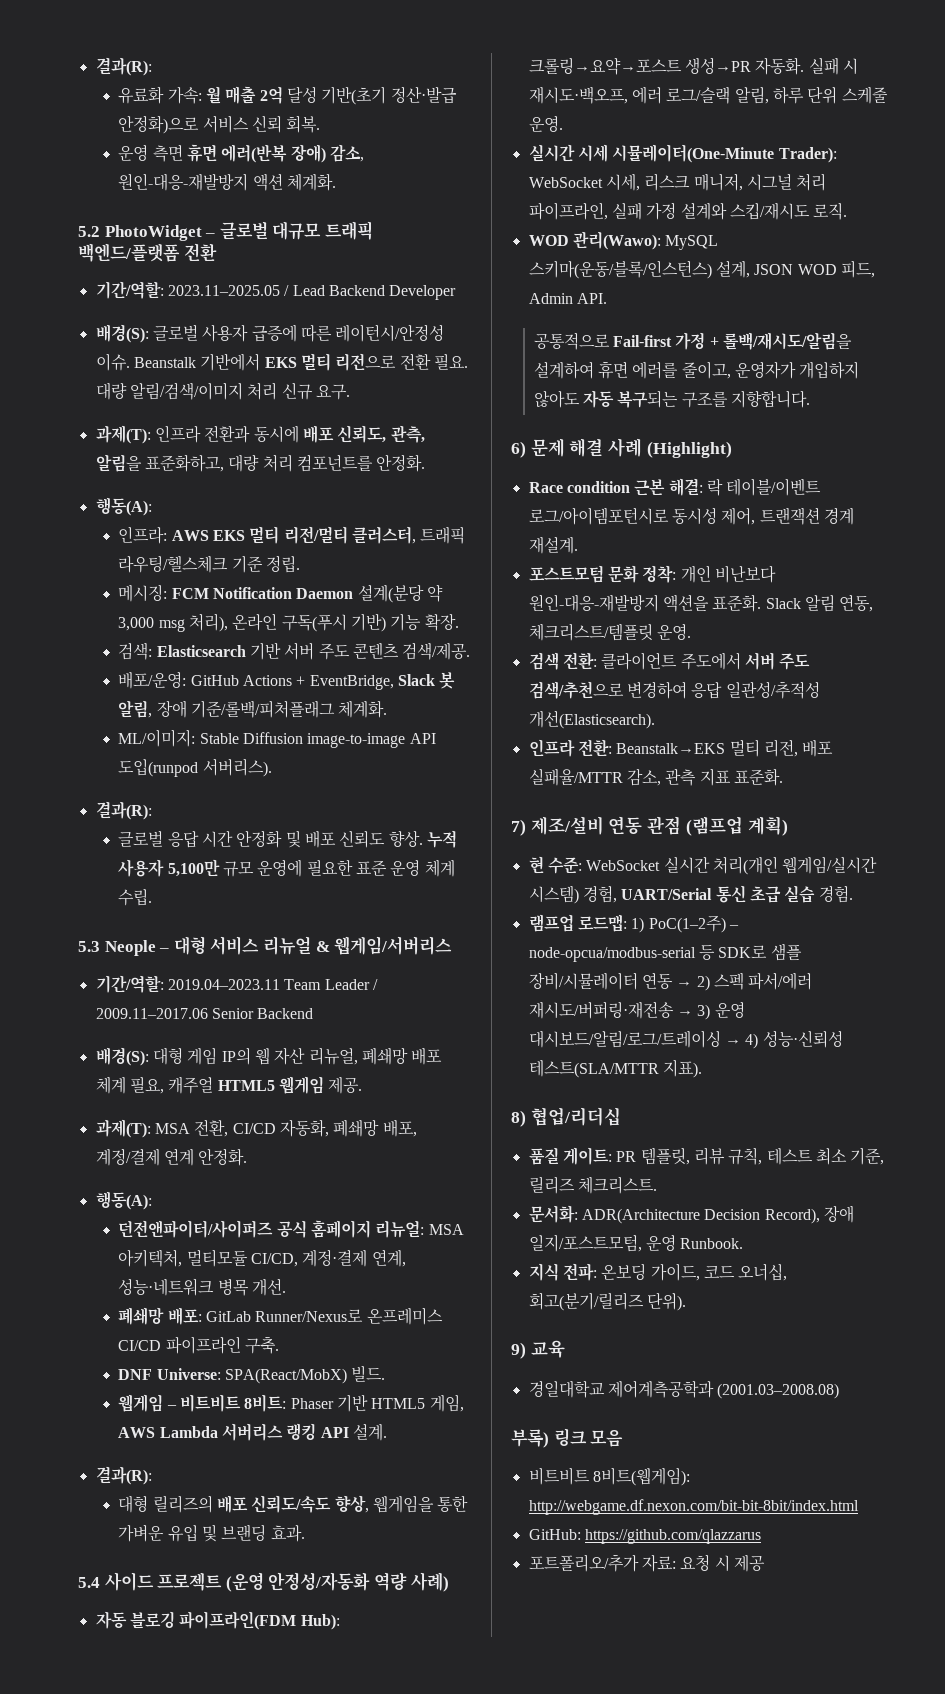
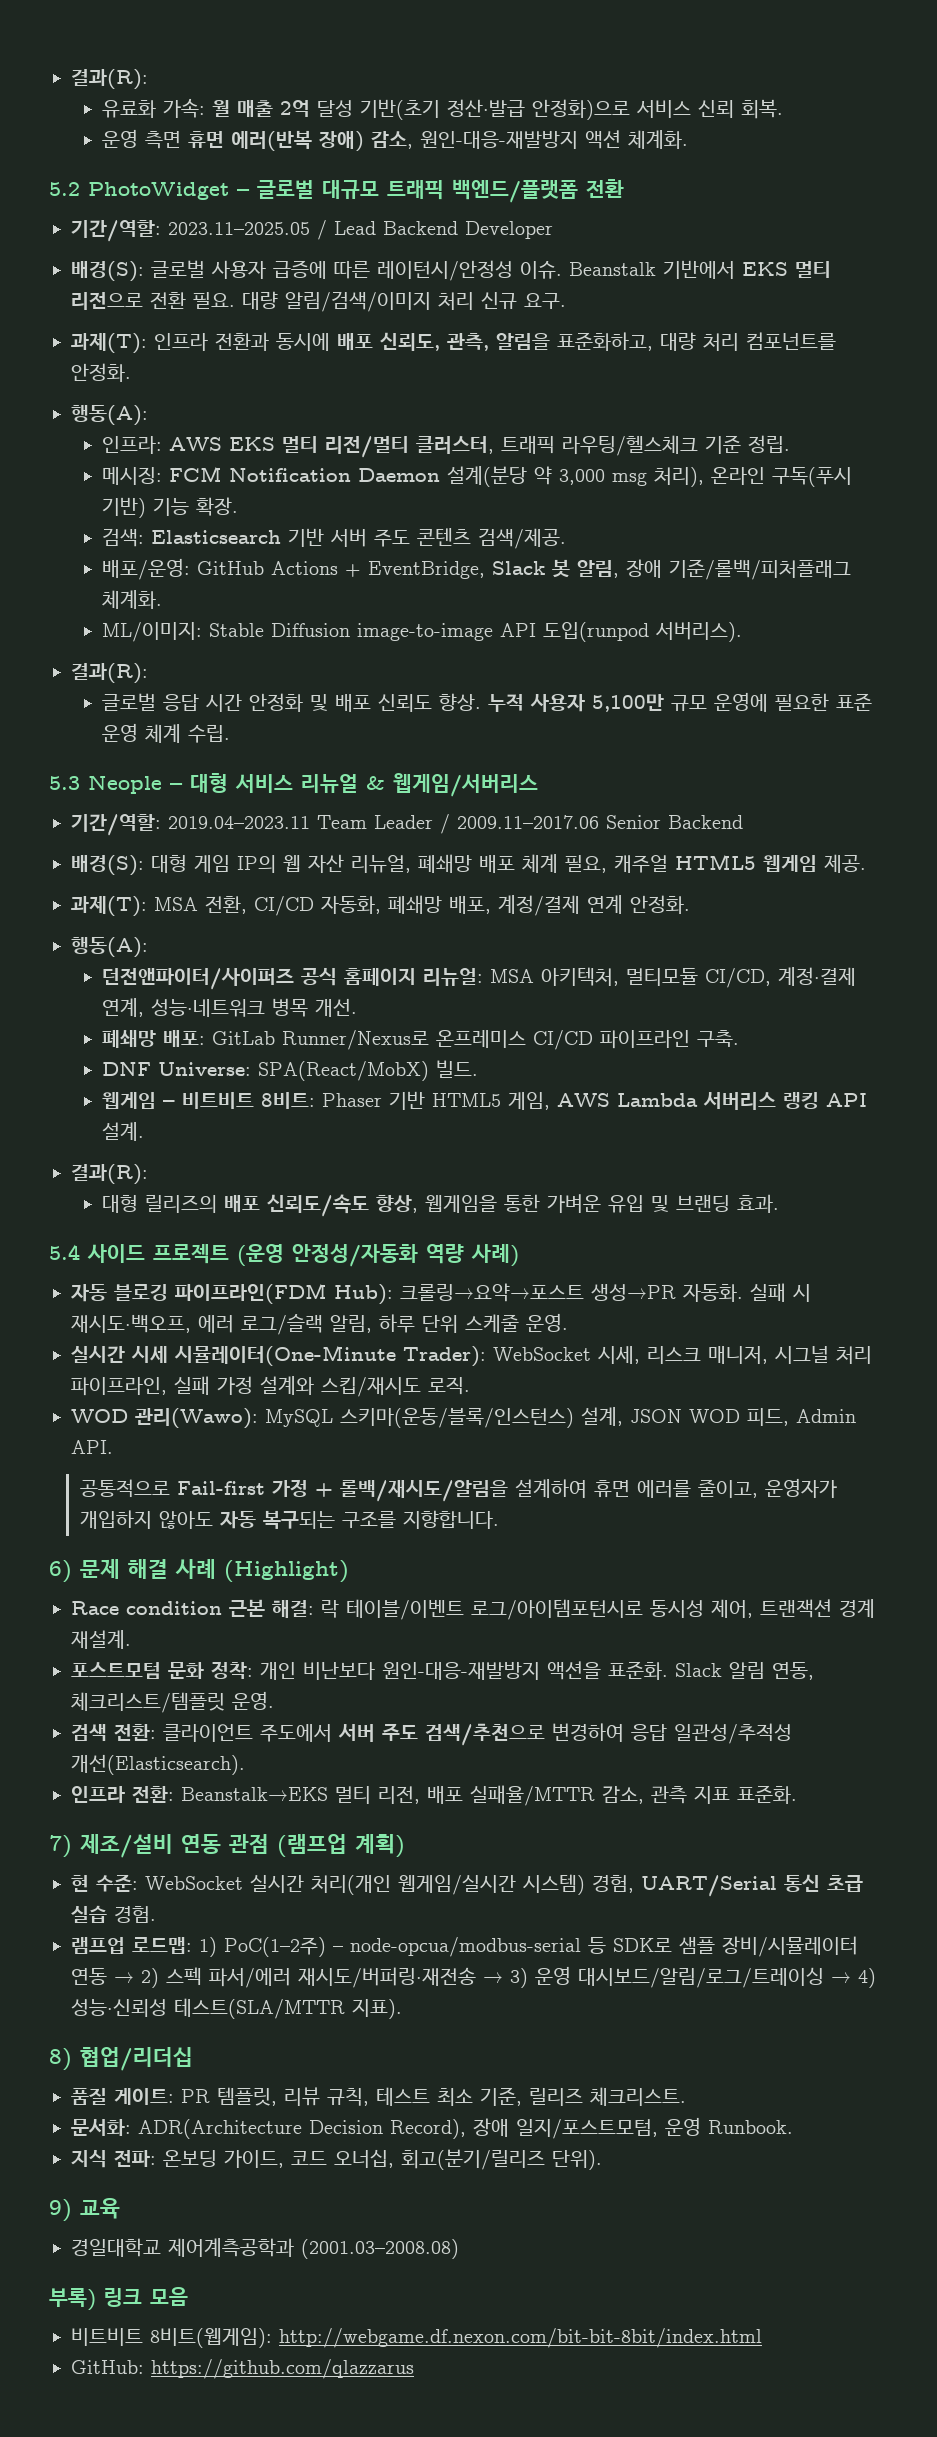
[528,1554,765,1572] // 포트폴리오/추가 자료: 요청 시 제공 -> (414, 2369) none

